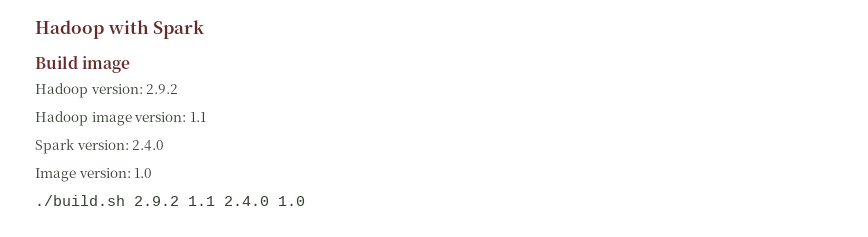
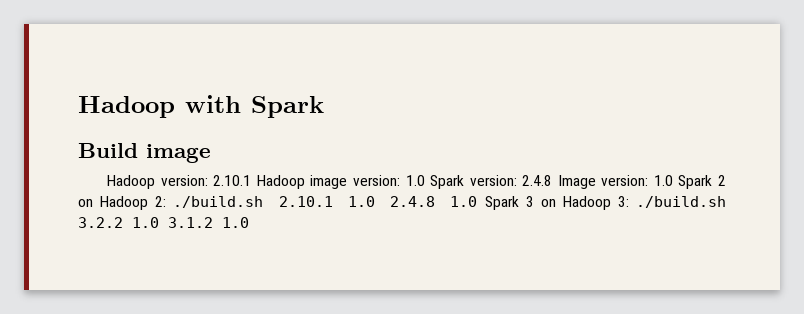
[146,84,179,94] 2.9.2 // -> [213,175,252,186] 2.10.1
[189,112,206,122] 1.1 // -> [405,175,425,186] 1.0
[132,140,165,151] 2.4.0 // -> [522,175,553,186] 2.4.8
[35,195,269,206] // ./build.sh 2.9.2 1.1 2.4.0 -> [678,175,726,189] [78,196,727,210] [78,217,213,228] Spark 2 on Hadoop 2: ./build.sh 2.10.1 1.0 2.4.8 1.0 Spark 3 on Hadoop 3: ./build.sh 3.2.2 1.0 3.1.2

